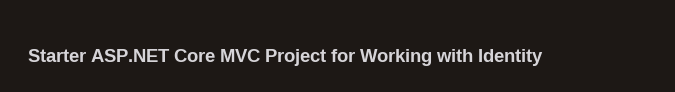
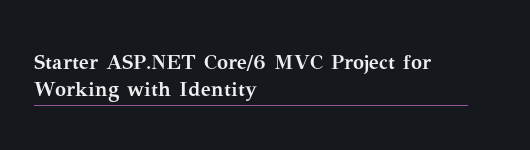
[174,49,215,62] Core -> [203,54,266,71] Core/6

